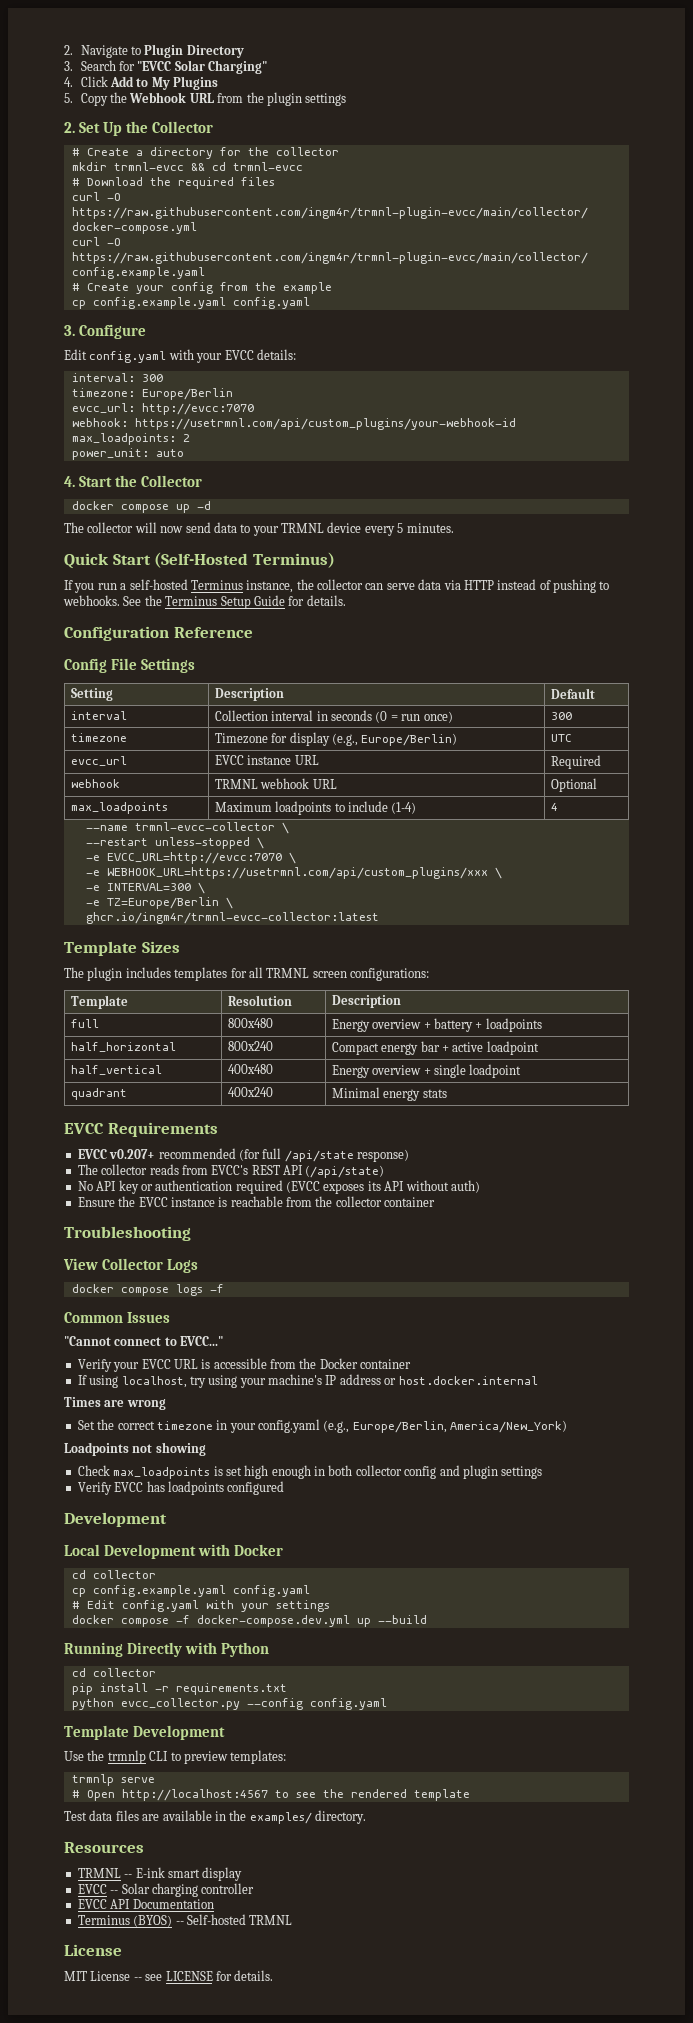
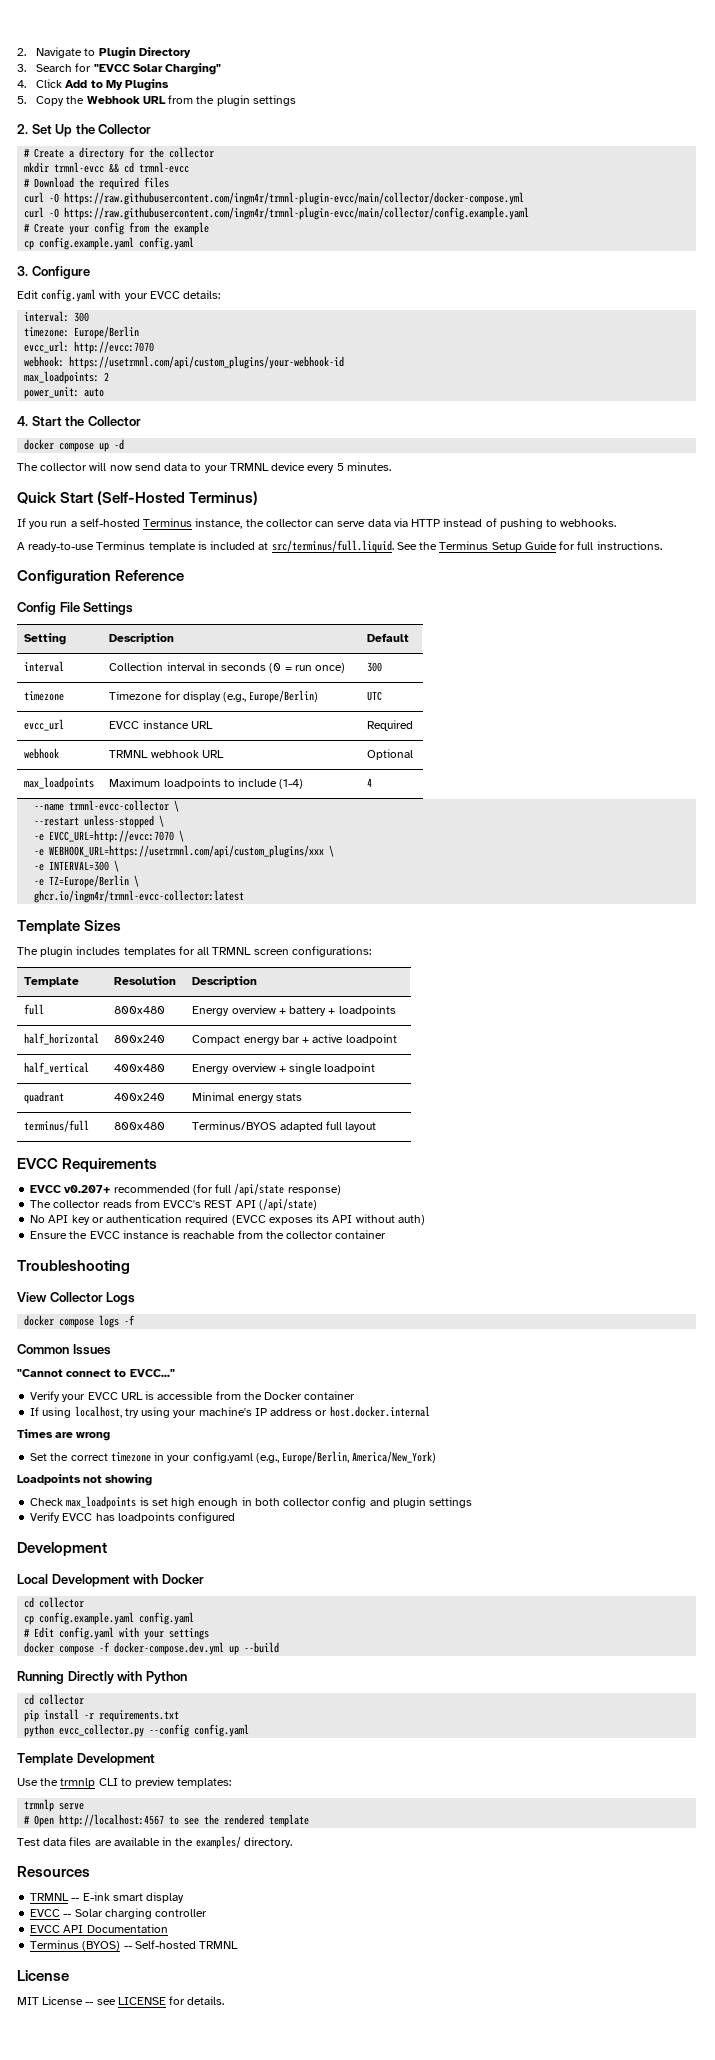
(120, 600) none -> [17,540,394,553] // A ready-to-use Terminus template is included at src/terminus/full.liquid.
[306,595,346,606] details. -> [577,541,662,550] full instructions.
(447, 1093) none -> [24,1120,90,1132] [114,1122,166,1130] [192,1121,377,1132] // terminus/full | 800x480 | Terminus/BYOS adapted full layout

